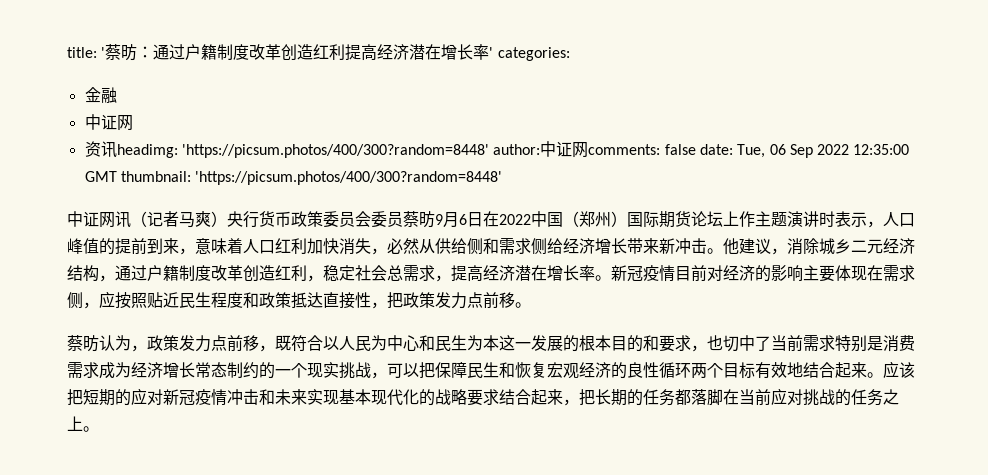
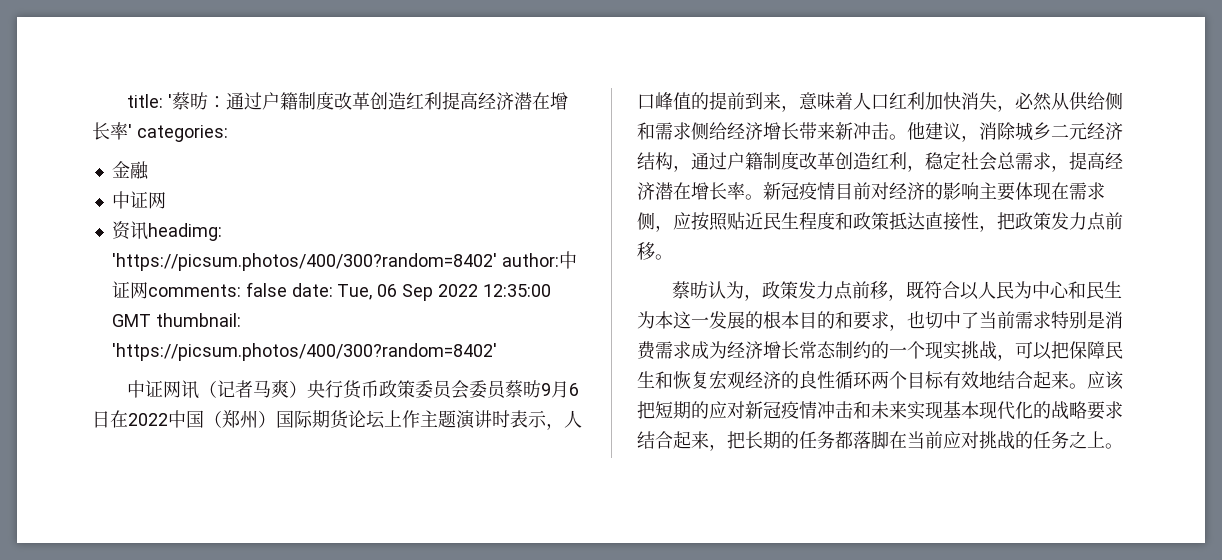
[181,144,489,158] 'https://picsum.photos/400/300?random=8448' -> [111,253,497,271] 'https://picsum.photos/400/300?random=8402'
[195,171,503,185] 'https://picsum.photos/400/300?random=8448' -> [111,343,497,361] 'https://picsum.photos/400/300?random=8402'

